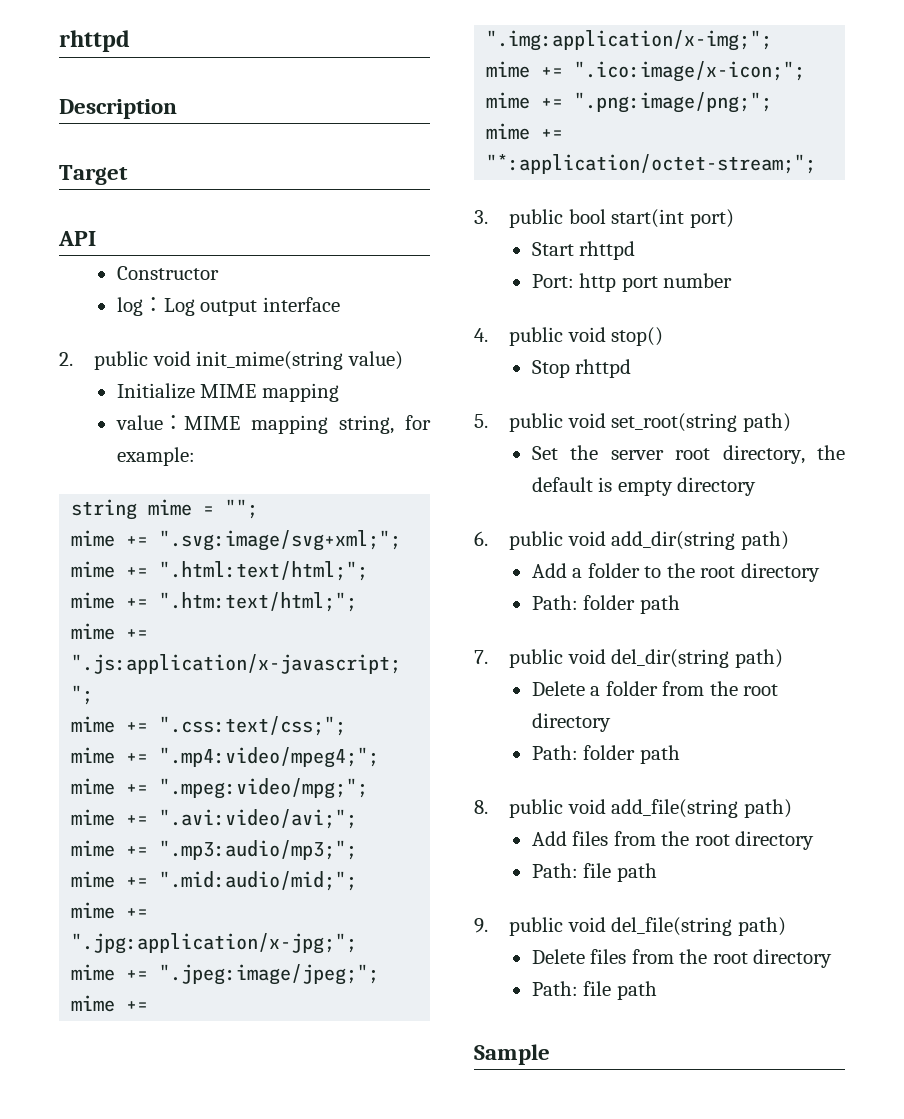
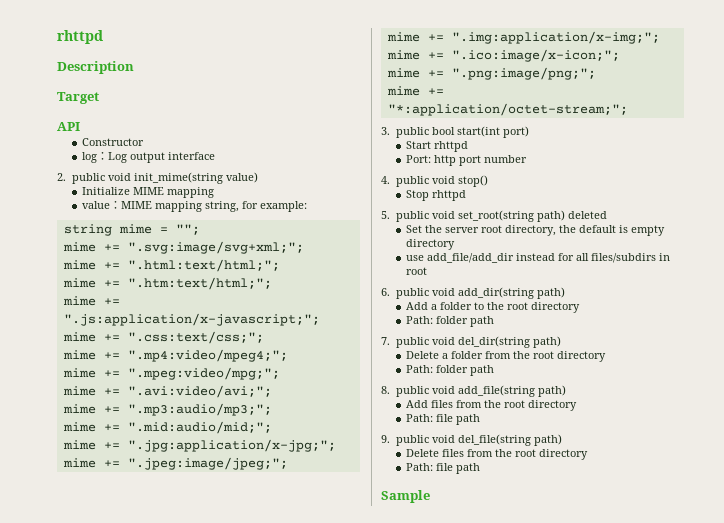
(791, 422) none -> [567,211,607,219] deleted
(757, 486) none -> [406,253,671,263] [406,267,428,275] // use add_file/add_dir instead for all files/subdirs in root

